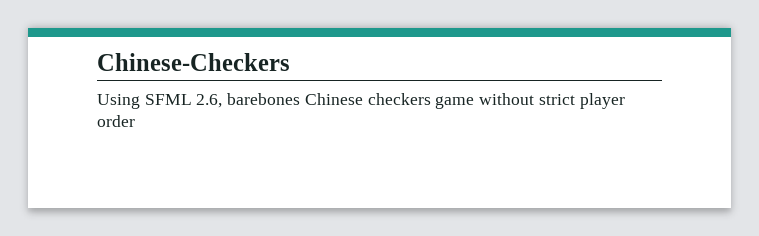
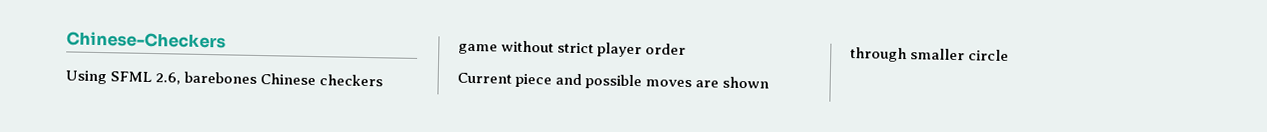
(135, 121) none -> [457,72,770,90] [850,47,1010,63] // Current piece and possible moves are shown through smaller circle

